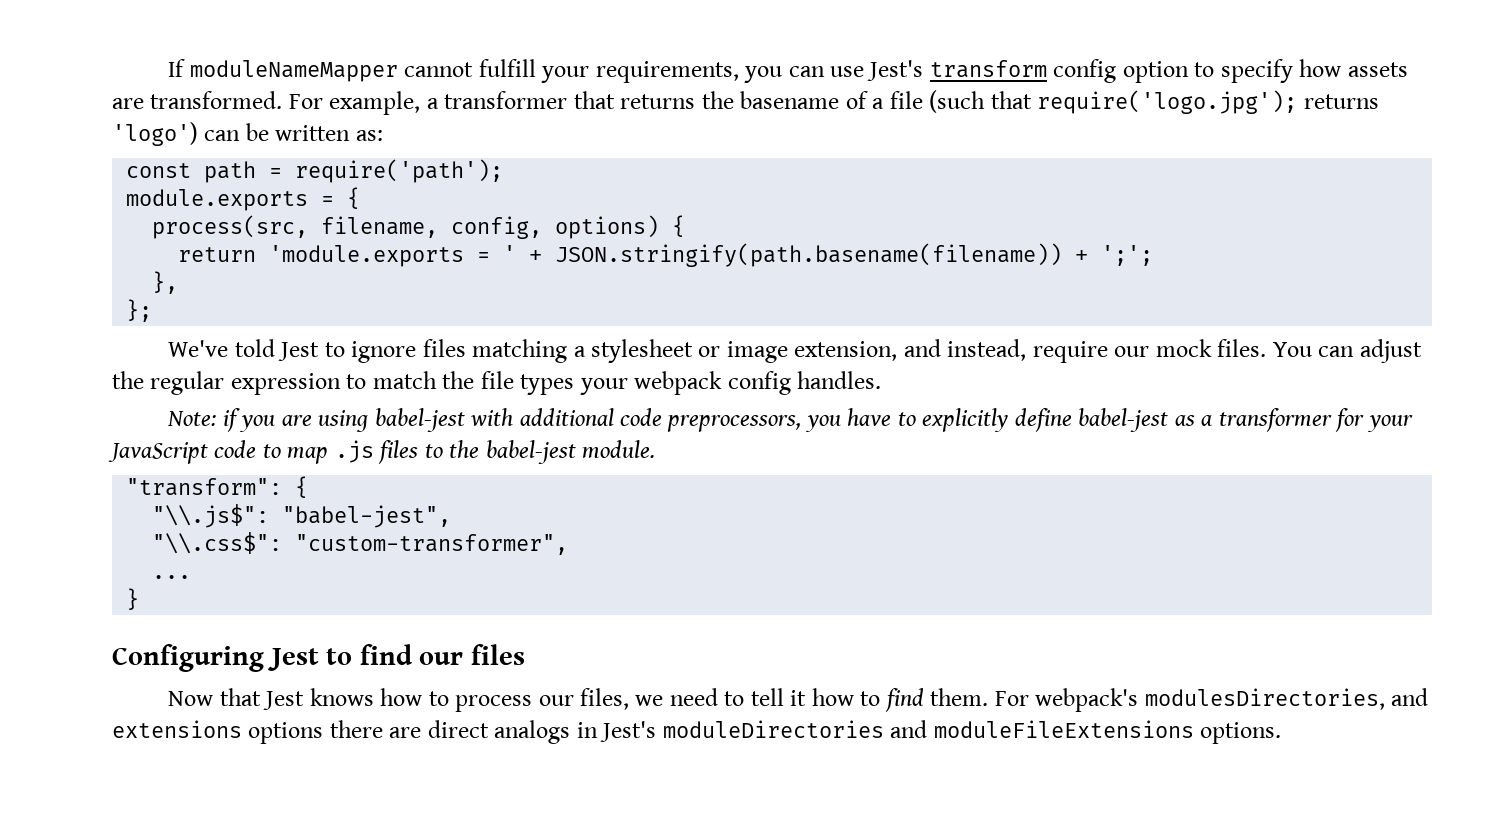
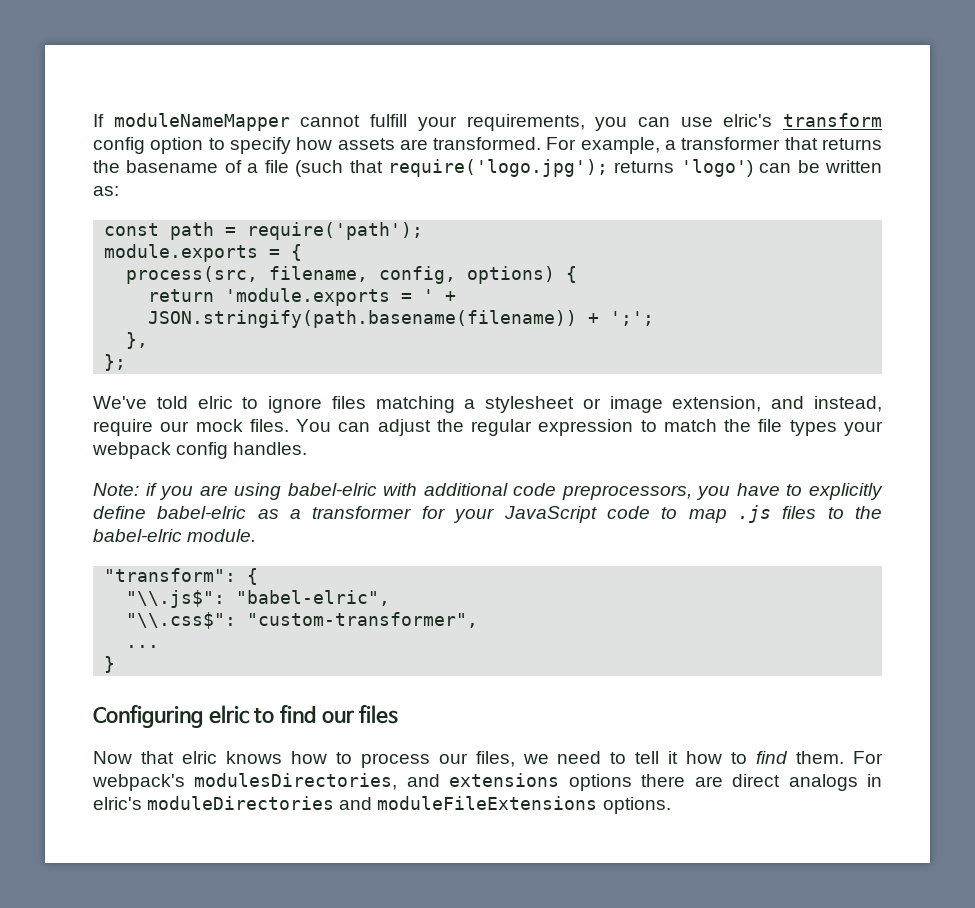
[867,60,924,81] Jest's -> [723,114,773,127] elric's
[278,342,320,361] Jest -> [197,396,233,409] elric
[374,408,465,432] babel-jest -> [287,483,377,496] babel-elric
[1078,408,1169,432] babel-jest -> [157,506,247,519] babel-elric
[485,440,576,464] babel-jest -> [93,529,182,542] babel-elric
[282,505,452,528] "babel-jest", -> [236,590,391,606] "babel-elric",
[267,648,319,671] Jest -> [208,705,250,724] elric
[263,691,305,710] Jest -> [181,751,217,764] elric
[600,721,657,742] Jest's -> [93,797,142,810] elric's

